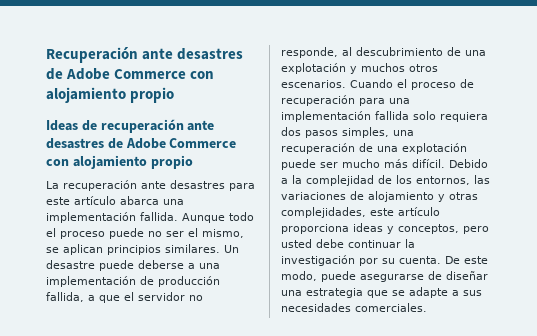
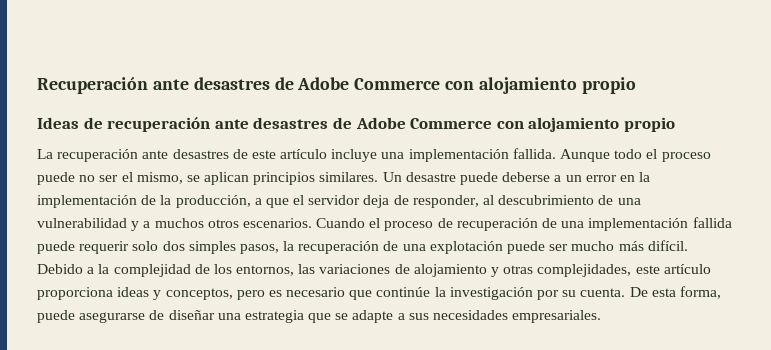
[229,183,255,191] [46,196,159,205] para este artículo abarca -> [232,149,378,162] de este artículo incluye
[199,263,220,269] [46,276,220,287] [46,292,84,302] una implementación de producción fallida, -> [565,172,651,182] [37,195,251,208] un error en la implementación de la producción,
[189,295,203,301] [281,47,338,58] no responde, -> [363,195,479,208] deja de responder,
[281,63,357,74] explotación y -> [37,218,151,231] vulnerabilidad y a
[359,98,385,106] para -> [542,218,558,228] de
[413,111,488,122] [281,127,414,138] solo requiera dos pasos simples, una -> [37,241,295,254] puede requerir solo dos simples pasos, la
[281,239,401,248] usted debe continuar -> [268,287,431,300] es necesario que continúe
[464,256,488,264] [281,271,317,281] este modo, -> [651,286,721,299] esta forma,
[355,303,427,312] comerciales. -> [512,310,602,323] empresariales.

